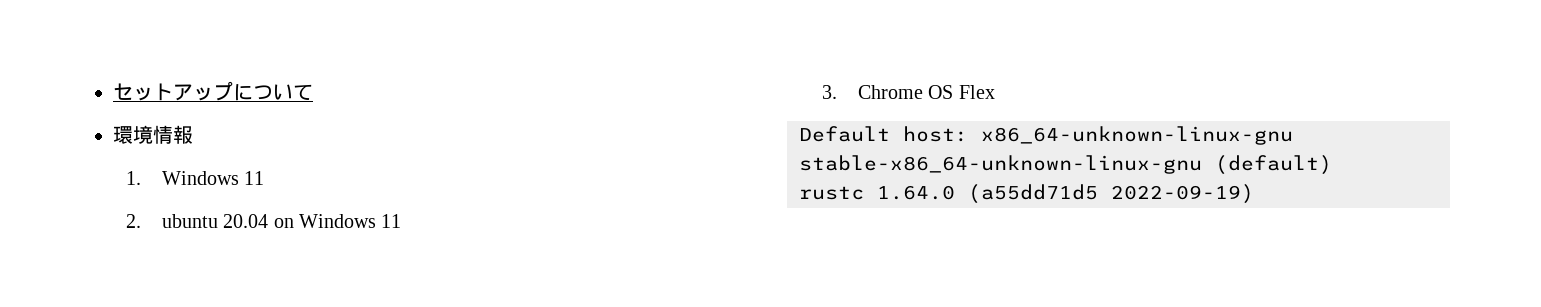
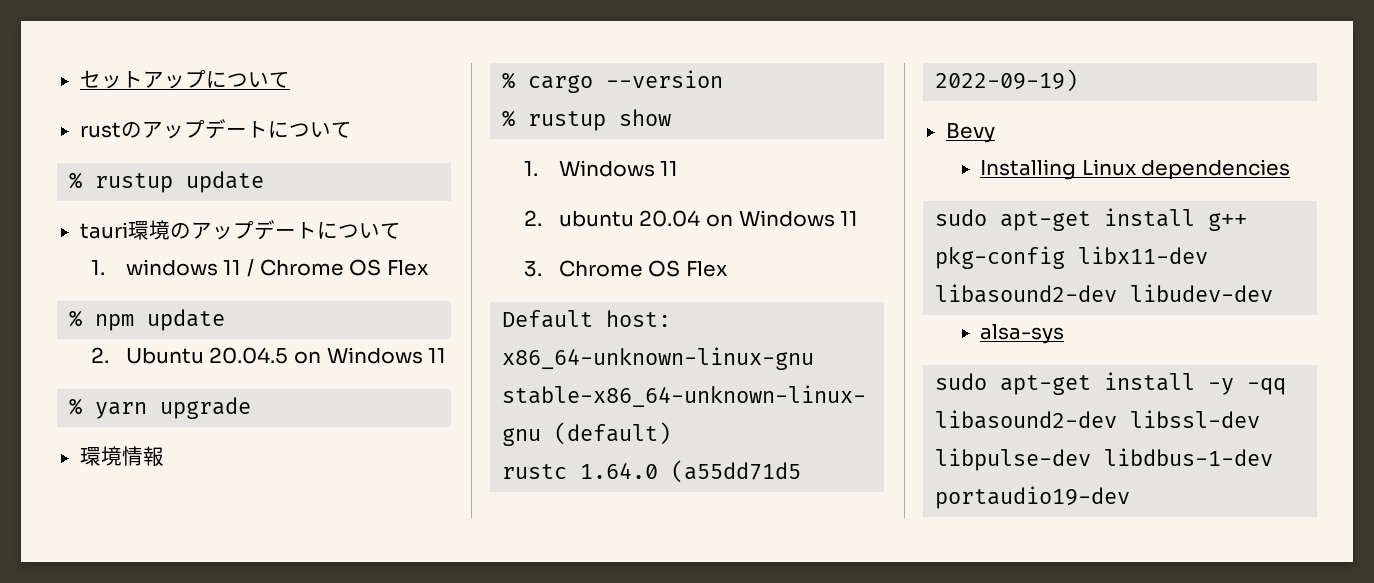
[113,125,193,144] 環境情報 -> [79,119,352,139] [69,171,265,193] [79,220,401,240] [91,259,429,277] [69,309,226,331] [91,347,447,364] [69,397,252,419] [79,446,164,467] [502,70,724,93] [502,109,672,131] rustのアップデートについて // % rustup update // tauri環境のアップデートについて // 1. windows 11 / Chrome OS Flex // % npm update // 2. Ubuntu 20.04.5 on Windows 11 // % yarn upgrade // 環境情報 // % cargo --version // % rustup show
(1254, 194) none -> [945,122,995,143] [980,159,1291,180] [935,208,1248,231] [935,246,1209,269] [935,284,1274,303] [980,324,1065,344] [935,372,1287,395] [935,410,1261,429] [935,448,1274,471] [935,486,1131,509] // Bevy // Installing Linux dependencies // sudo apt-get install g++ pkg-config libx11-dev libasound2-dev libudev-dev // alsa-sys // sudo apt-get install -y -qq libasound2-dev libssl-dev libpulse-dev libdbus-1-dev portaudio19-dev

